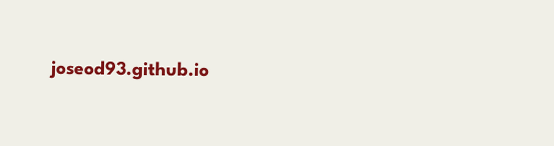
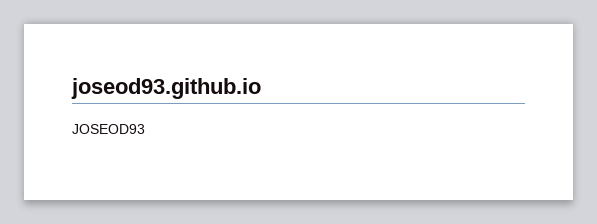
(210, 70) none -> [72,124,145,134] // JOSEOD93

